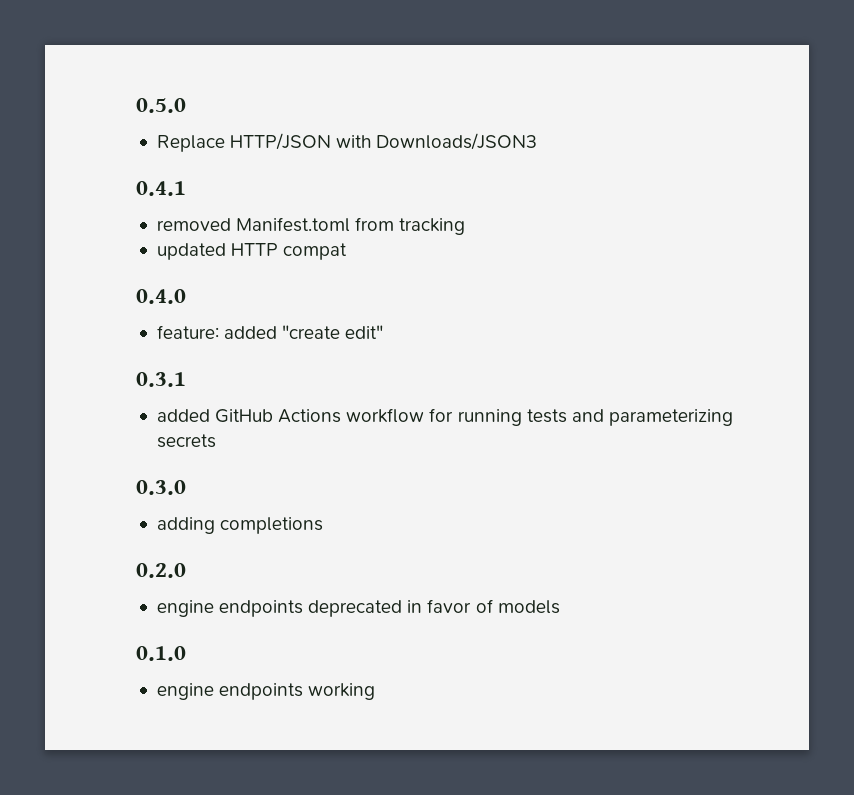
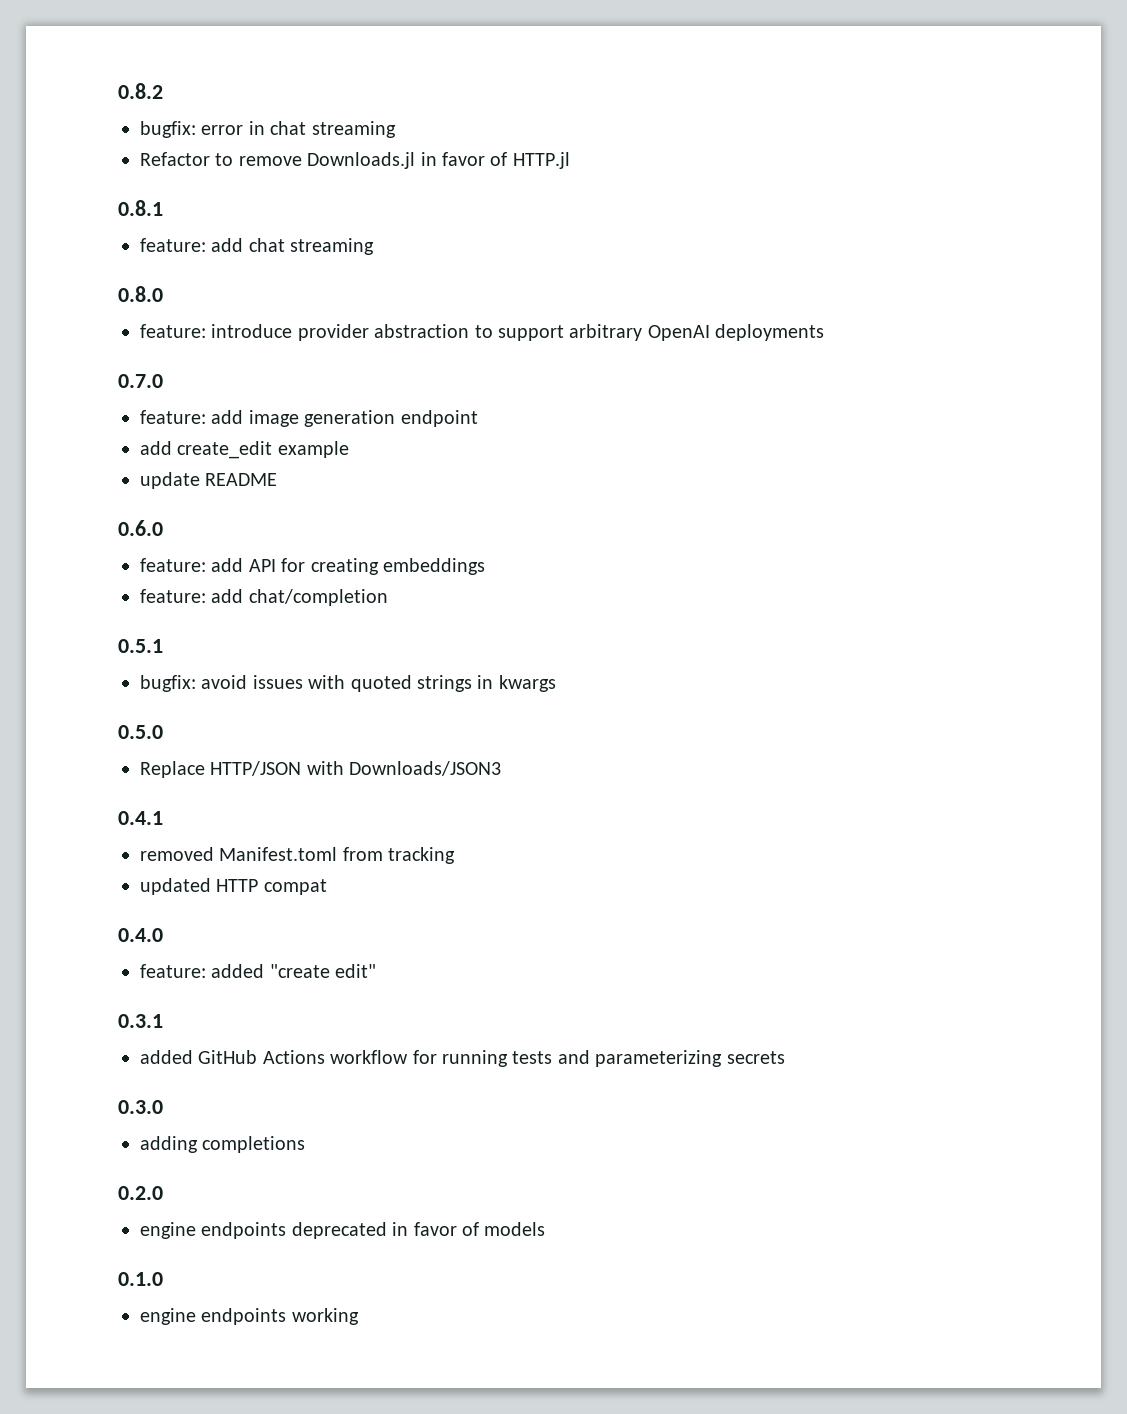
(136, 105) none -> [118,83,163,99] [140,121,396,138] [140,152,570,169] [118,200,163,216] [140,238,375,255] [118,286,163,302] [140,324,825,341] [118,374,163,388] [140,410,478,427] [140,441,349,459] [140,472,278,489] [118,520,163,536] [140,558,485,575] [140,589,388,606] [118,639,163,653] [140,675,556,692] 0.8.2 // bugfix: error in chat streaming // Refactor to remove Downloads.jl in favor of HTTP.jl // 0.8.1 // feature: add chat streaming // 0.8.0 // feature: introduce provider abstraction to support arbitrary OpenAI deployments // 0.7.0 // feature: add image generation endpoint // add create_edit example // update README // 0.6.0 // feature: add API for creating embeddings // feature: add chat/completion // 0.5.1 // bugfix: avoid issues with quoted strings in kwargs //

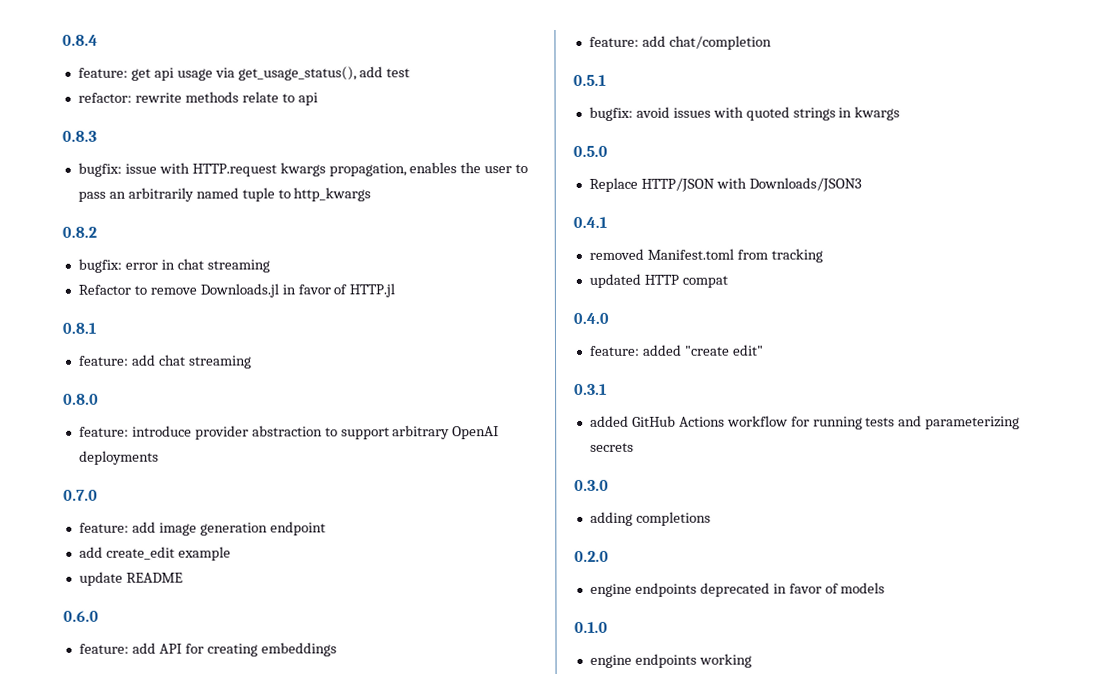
(118, 91) none -> [62,34,98,46] [77,66,411,81] [77,91,318,106] [62,130,97,142] [77,162,529,177] [77,187,372,202] 0.8.4 // feature: get api usage via get_usage_status(), add test // refactor: rewrite methods relate to api // 0.8.3 // bugfix: issue with HTTP.request kwargs propagation, enables the user to pass an arbitrarily named tuple to http_kwargs //

